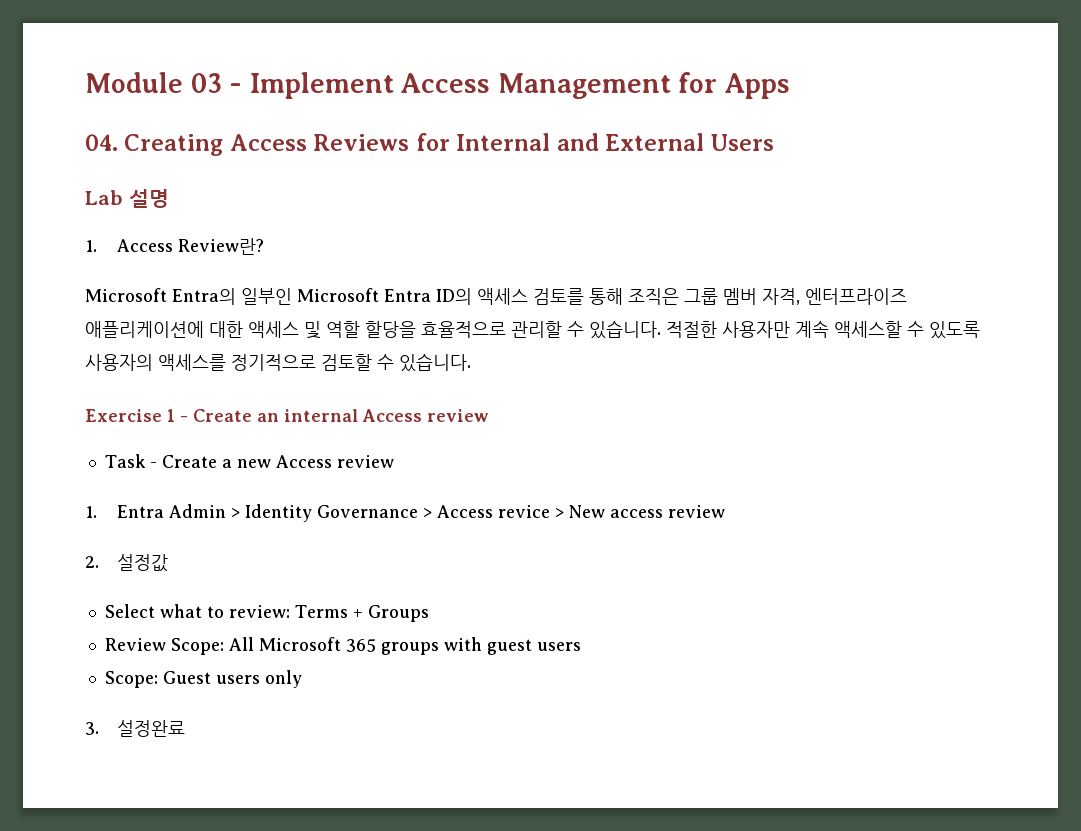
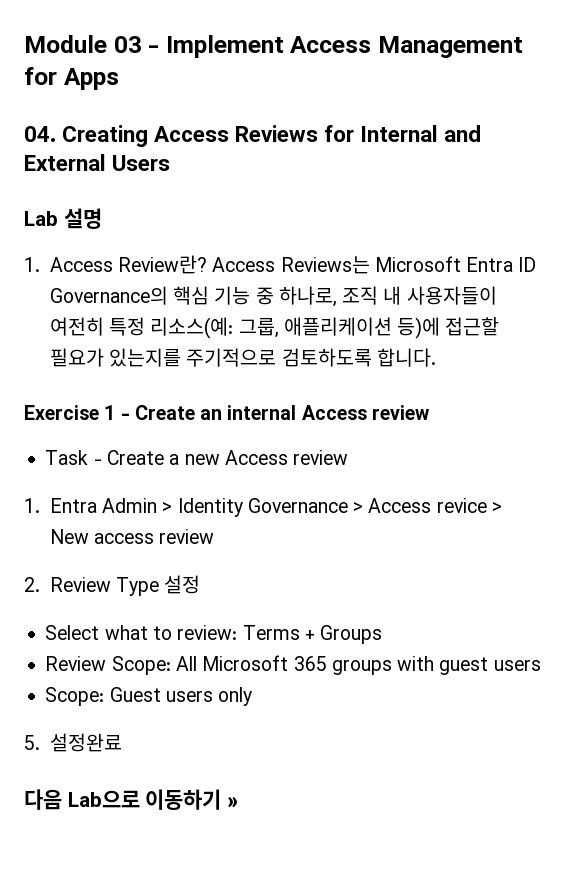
[85,288,907,305] [85,320,980,339] [85,353,471,372] // Microsoft Entra의 일부인 Microsoft Entra ID의 액세스 검토를 통해 조직은 그룹 멤버 자격, 엔터프라이즈 애플리케이션에 대한 액세스 및 역할 할당을 효율적으로 관리할 수 있습니다. 적절한 사용자만 계속 액세스할 수 있도록 사용자의 액세스를 정기적으로 검토할 수 있습니다. -> [212,256,537,274] [49,286,497,307] [49,317,500,339] [49,348,436,367] Access Reviews는 Microsoft Entra ID Governance의 핵심 기능 중 하나로, 조직 내 사용자들이 여전히 특정 리소스(예: 그룹, 애플리케이션 등)에 접근할 필요가 있는지를 주기적으로 검토하도록 합니다.
[116,554,168,572] 설정값 -> [49,575,201,596] Review Type 설정
[85,722,99,735] 3. -> [24,735,40,750] 5.
(185, 728) none -> [24,789,239,810] // 다음 Lab으로 이동하기 »

